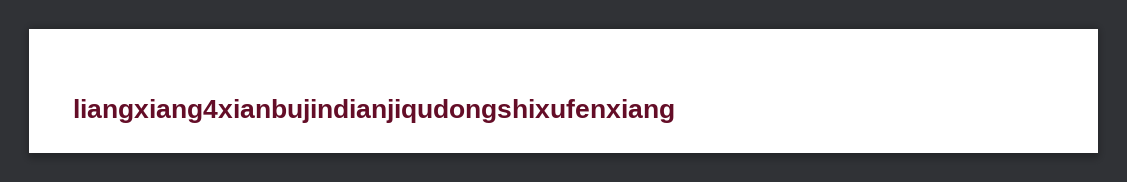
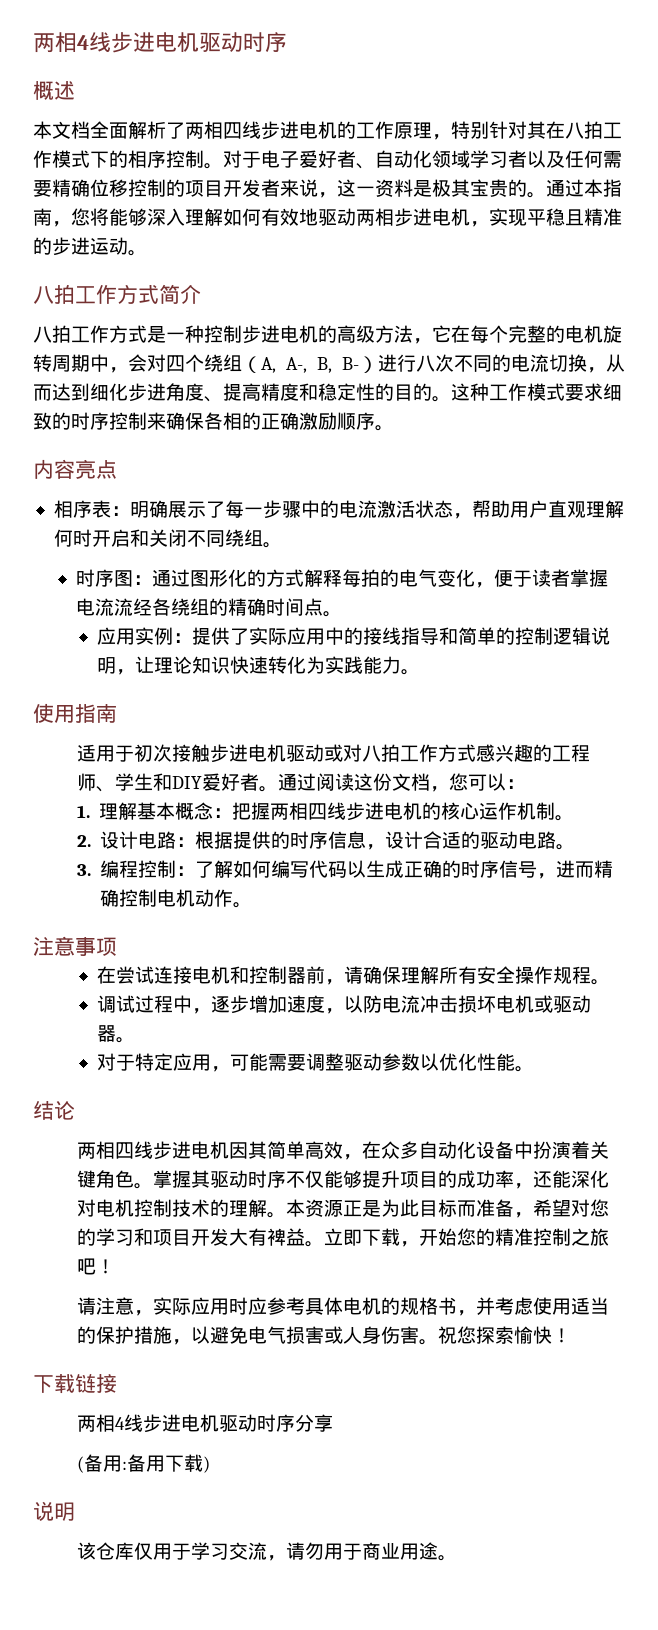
[73,99,675,123] liangxiang4xianbujindianjiqudongshixufenxiang -> [33,32,287,53] [33,81,75,100] [33,121,622,140] [33,150,622,169] [33,179,622,198] [33,208,622,227] [33,237,147,256] [33,284,201,304] [33,325,622,344] [33,354,625,373] [33,383,622,402] [33,412,394,431] [33,459,117,479] [53,500,624,519] [53,529,282,548] [75,569,608,588] [75,598,342,617] [97,627,611,646] [97,656,421,675] [33,703,117,723] [76,744,590,763] [76,773,525,792] [76,802,575,821] [76,831,576,850] [76,860,614,879] [100,889,253,908] [33,936,117,956] [97,966,611,985] [97,995,592,1014] [97,1025,136,1043] [97,1053,535,1072] [33,1101,75,1120] [76,1141,609,1160] [76,1170,609,1189] [76,1199,609,1218] [76,1228,609,1247] [76,1258,115,1275] [76,1297,609,1316] [76,1326,571,1345] [33,1373,117,1394] [76,1414,333,1433] [76,1454,210,1473] [33,1501,75,1521] [76,1542,457,1561] 两相4线步进电机驱动时序 // 概述 // 本文档全面解析了两相四线步进电机的工作原理，特别针对其在八拍工作模式下的相序控制。对于电子爱好者、自动化领域学习者以及任何需要精确位移控制的项目开发者来说，这一资料是极其宝贵的。通过本指南，您将能够深入理解如何有效地驱动两相步进电机，实现平稳且精准的步进运动。 // 八拍工作方式简介 // 八拍工作方式是一种控制步进电机的高级方法，它在每个完整的电机旋转周期中，会对四个绕组（A, A-, B, B-）进行八次不同的电流切换，从而达到细化步进角度、提高精度和稳定性的目的。这种工作模式要求细致的时序控制来确保各相的正确激励顺序。 // 内容亮点 // 相序表：明确展示了每一步骤中的电流激活状态，帮助用户直观理解何时开启和关闭不同绕组。 // 时序图：通过图形化的方式解释每拍的电气变化，便于读者掌握电流流经各绕组的精确时间点。 // 应用实例：提供了实际应用中的接线指导和简单的控制逻辑说明，让理论知识快速转化为实践能力。 // 使用指南 // 适用于初次接触步进电机驱动或对八拍工作方式感兴趣的工程师、学生和DIY爱好者。通过阅读这份文档，您可以： // 1.理解基本概念：把握两相四线步进电机的核心运作机制。 // 2.设计电路：根据提供的时序信息，设计合适的驱动电路。 // 3.编程控制：了解如何编写代码以生成正确的时序信号，进而精确控制电机动作。 // 注意事项 // 在尝试连接电机和控制器前，请确保理解所有安全操作规程。 // 调试过程中，逐步增加速度，以防电流冲击损坏电机或驱动器。 // 对于特定应用，可能需要调整驱动参数以优化性能。 // 结论 // 两相四线步进电机因其简单高效，在众多自动化设备中扮演着关键角色。掌握其驱动时序不仅能够提升项目的成功率，还能深化对电机控制技术的理解。本资源正是为此目标而准备，希望对您的学习和项目开发大有裨益。立即下载，开始您的精准控制之旅吧！ // 请注意，实际应用时应参考具体电机的规格书，并考虑使用适当的保护措施，以避免电气损害或人身伤害。祝您探索愉快！ // 下载链接 // 两相4线步进电机驱动时序分享 // (备用:备用下载) // 说明 // 该仓库仅用于学习交流，请勿用于商业用途。

